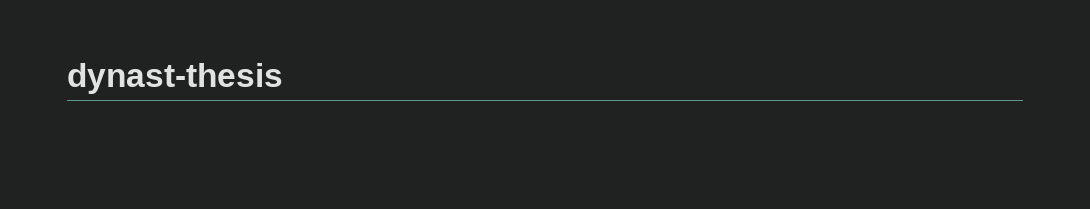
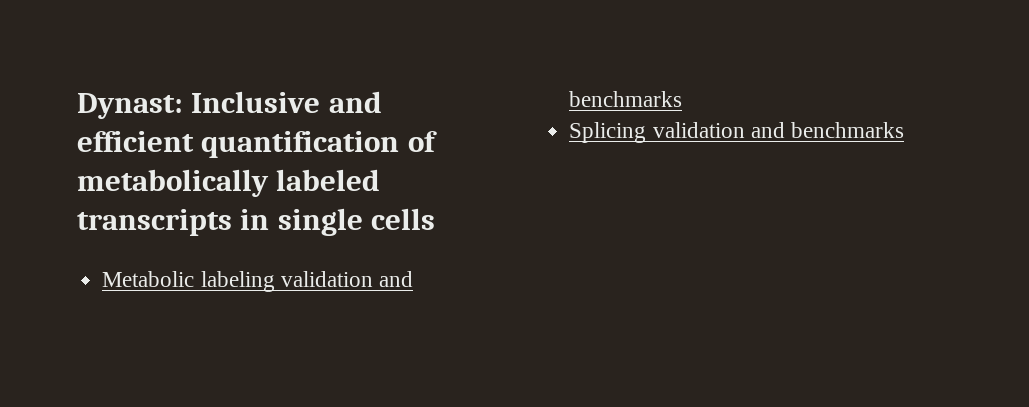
[67,63,283,94] dynast-thesis -> [77,91,382,119] [77,131,437,158] [77,169,381,197] [77,208,436,236] [102,271,413,292] [569,91,683,107] [569,122,904,143] Dynast: Inclusive and efficient quantification of metabolically labeled transcripts in single cells // Metabolic labeling validation and benchmarks // Splicing validation and benchmarks

